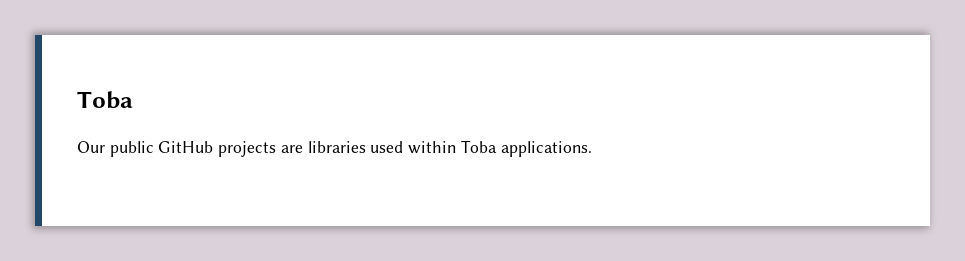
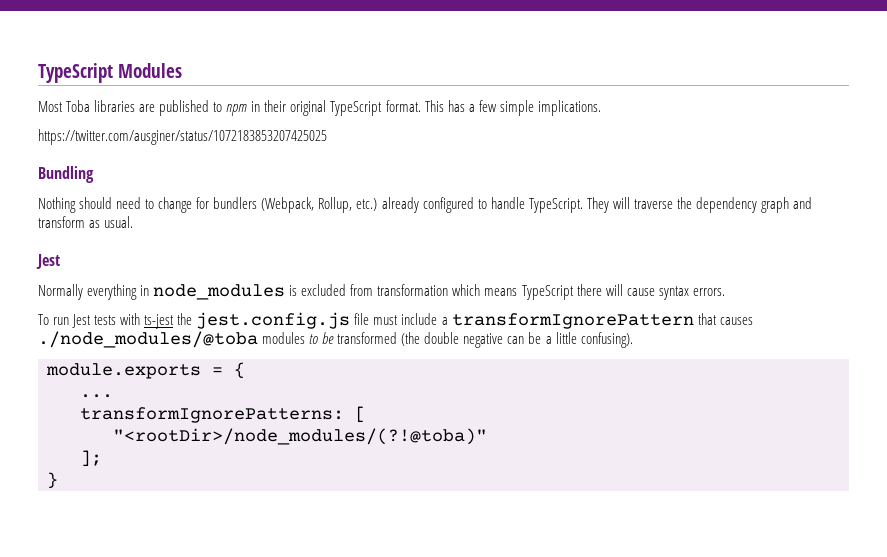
[77,91,133,109] [77,140,592,157] Toba // Our public GitHub projects are libraries used within Toba applications. -> [38,63,183,83] [38,100,601,116] [38,129,327,145] [38,166,94,183] [38,197,813,213] [38,216,134,228] [36,254,60,269] [38,284,725,300] [38,312,753,329] [38,331,633,348] [46,362,245,379] [80,394,113,398] [80,406,366,423] [113,428,487,445] [80,450,102,467] [47,472,58,489] TypeScript Modules // Most Toba libraries are published to npm in their original TypeScript format. This has a few simple implications. // https://twitter.com/ausginer/status/1072183853207425025 // Bundling // Nothing should need to change for bundlers (Webpack, Rollup, etc.) already configured to handle TypeScript. They will traverse the dependency graph and transform as usual. // Jest // Normally everything in node_modules is excluded from transformation which means TypeScript there will cause syntax errors. // To run Jest tests with ts-jest the jest.config.js file must include a transformIgnorePattern that causes ./node_modules/@toba modules to be transformed (the double negative can be a little confusing). // module.exports = { // ... // transformIgnorePatterns: [ // "<rootDir>/node_modules/(?!@toba)" // ]; // }

